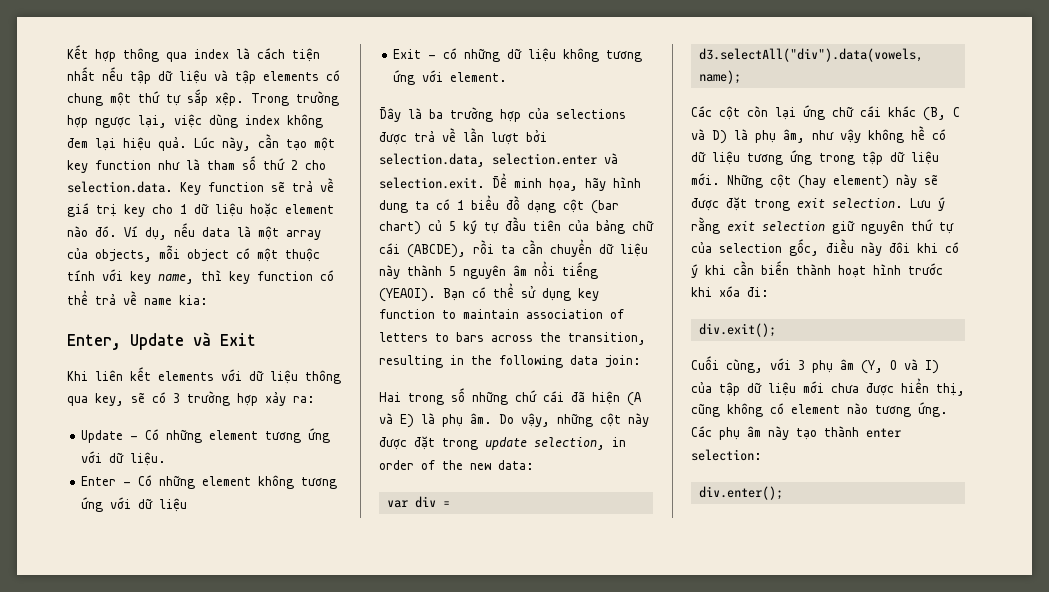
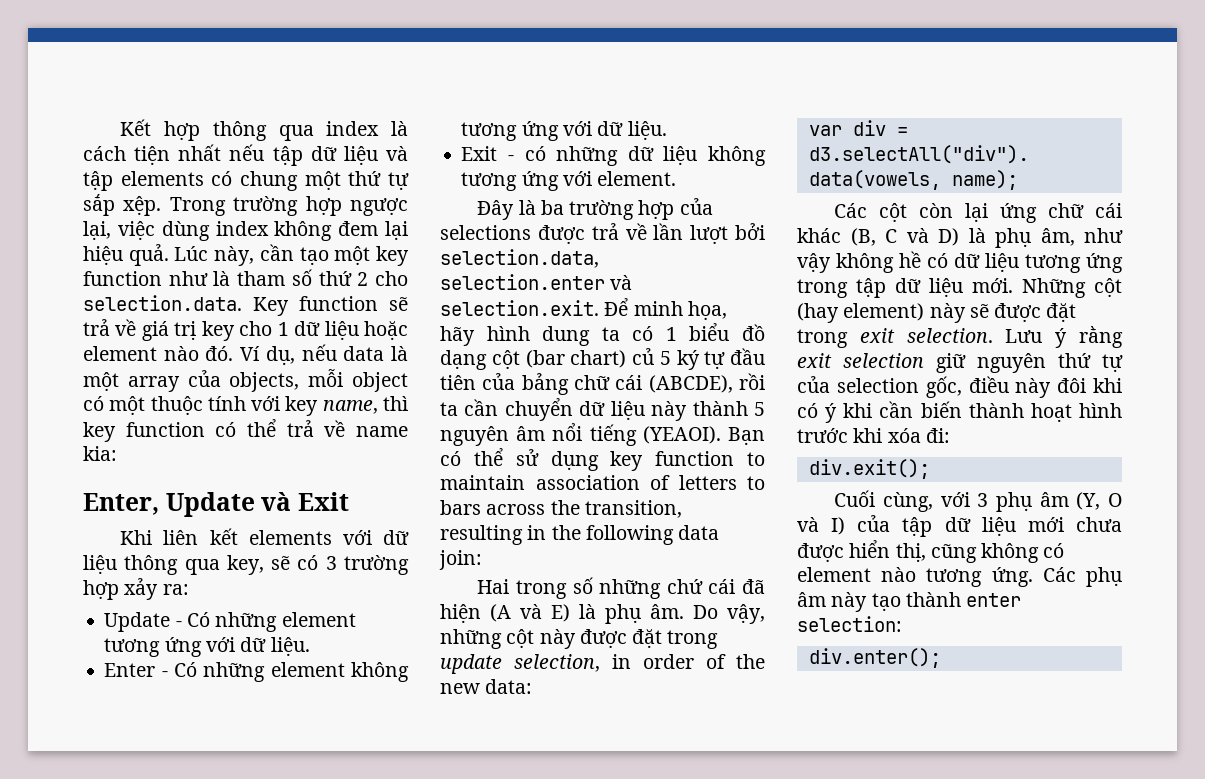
[159,498,188,512] liệu -> [627,121,667,140] liệu.

